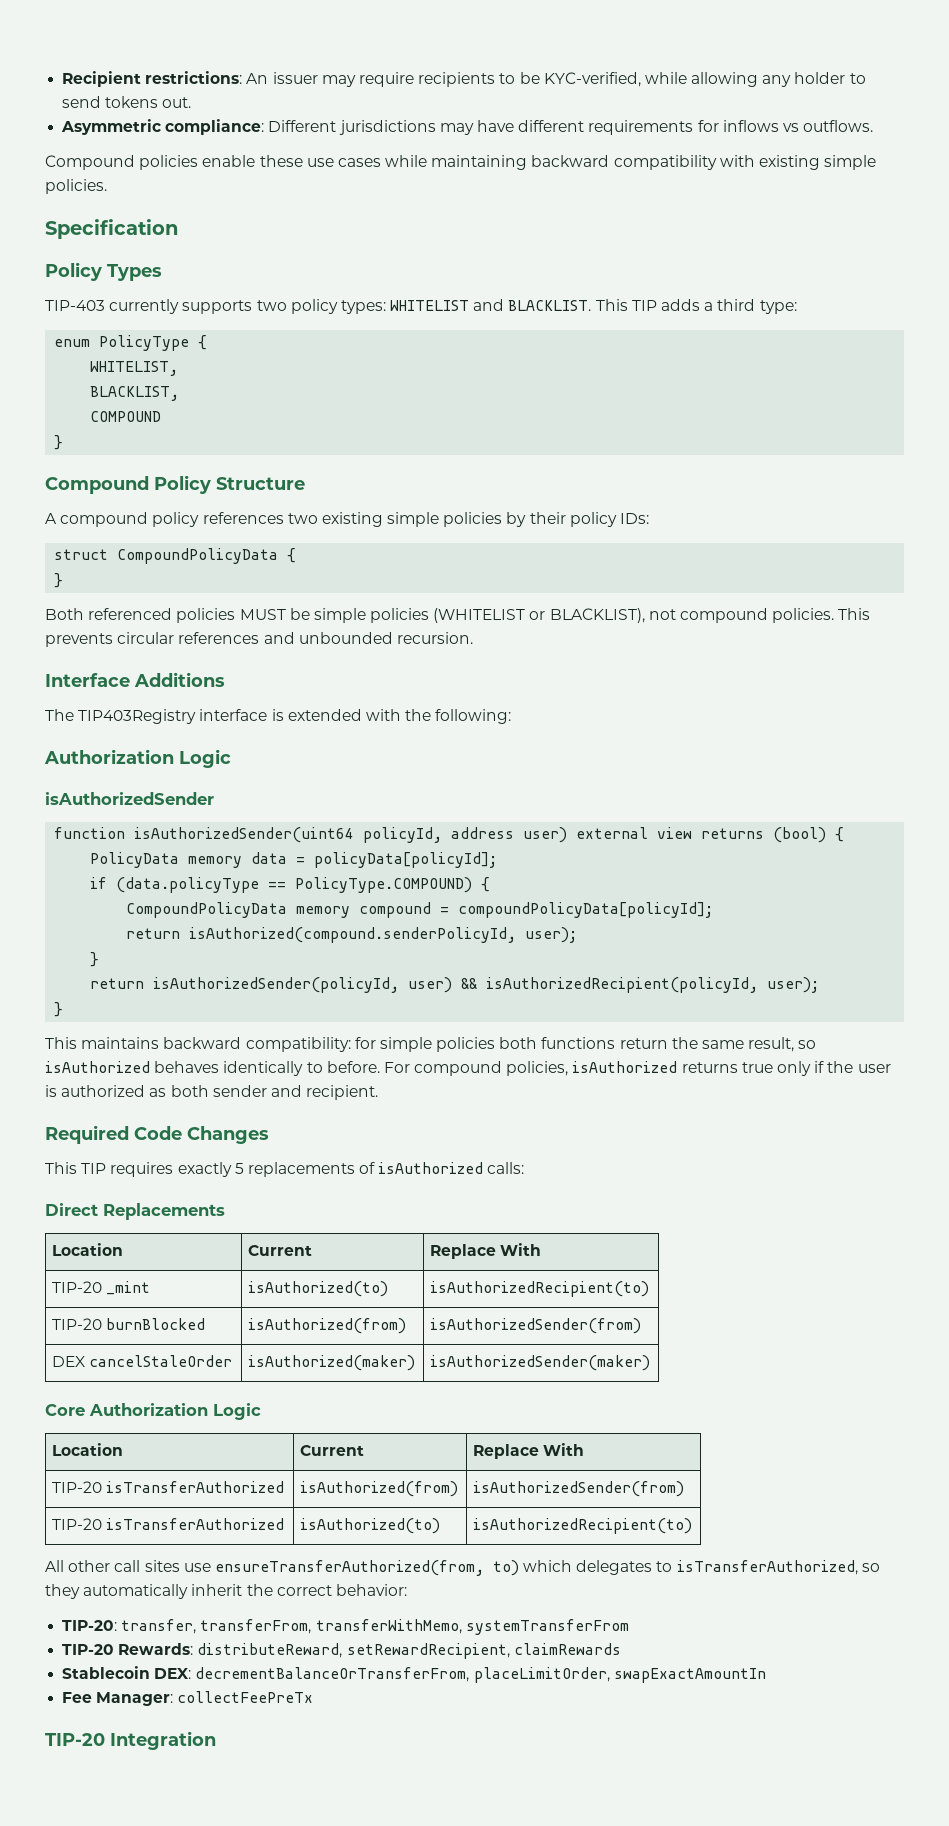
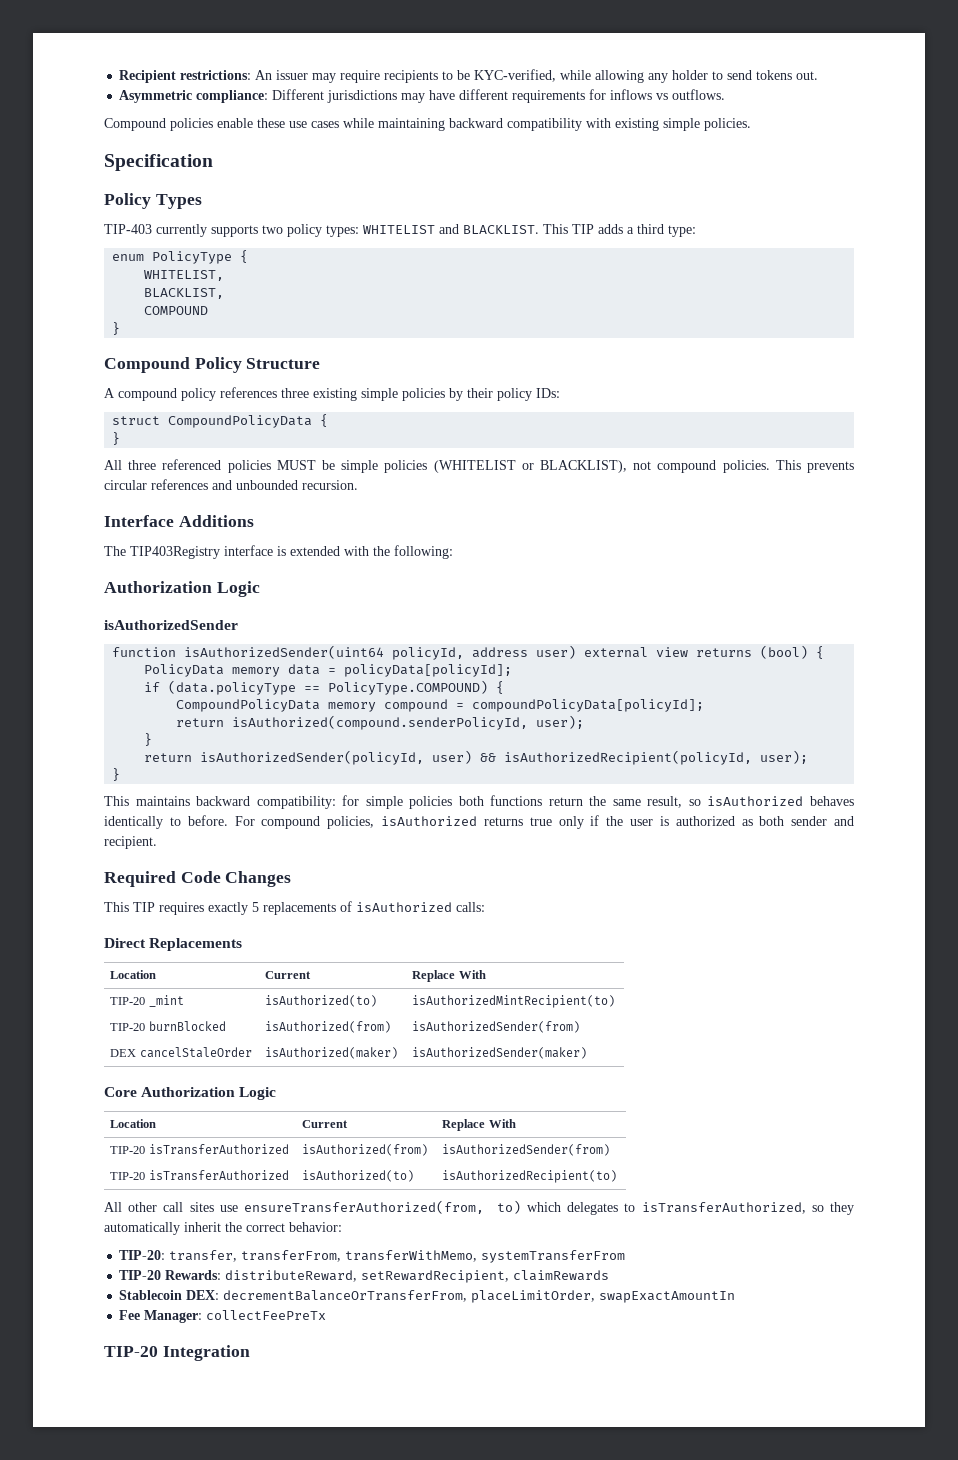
[287,513,318,524] two -> [281,388,309,398] three
[45,608,84,620] Both -> [104,460,157,470] All three
[429,1281,649,1297] isAuthorizedRecipient(to) -> [412,995,616,1008] isAuthorizedMintRecipient(to)

